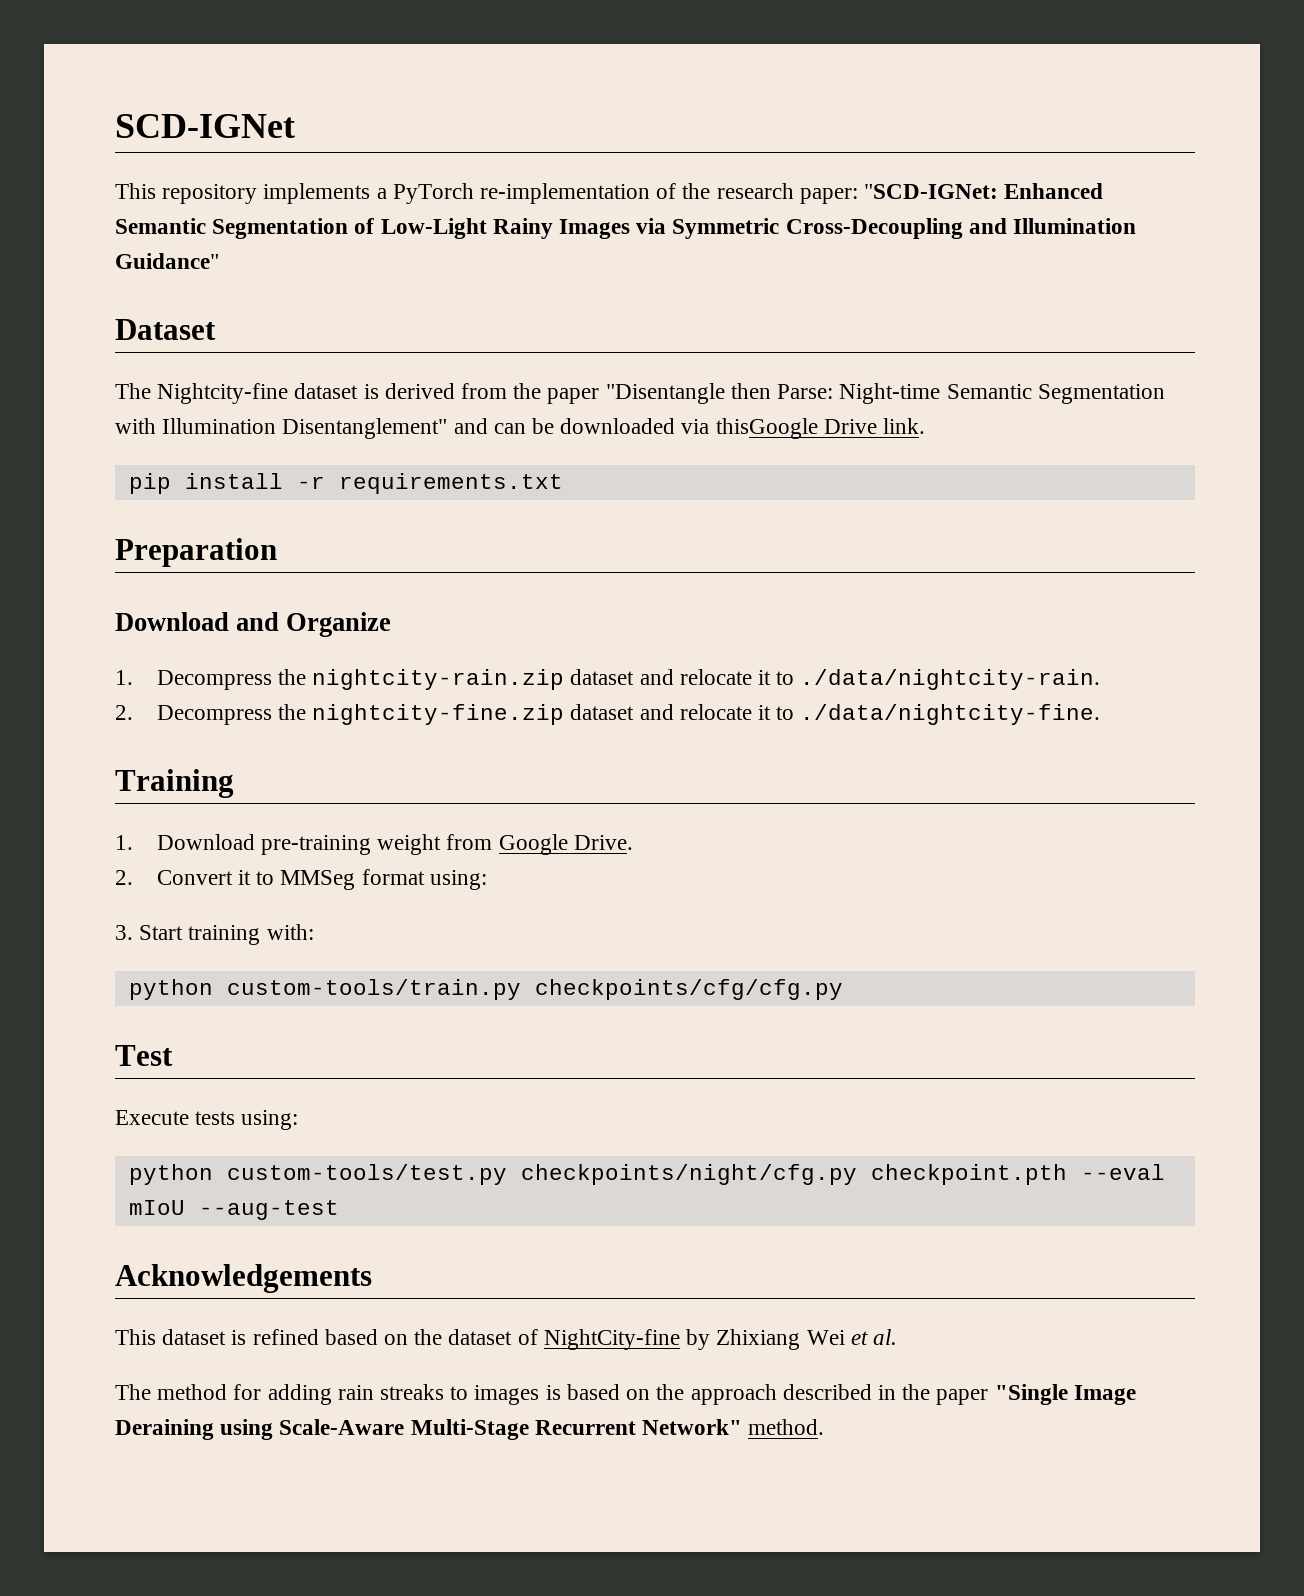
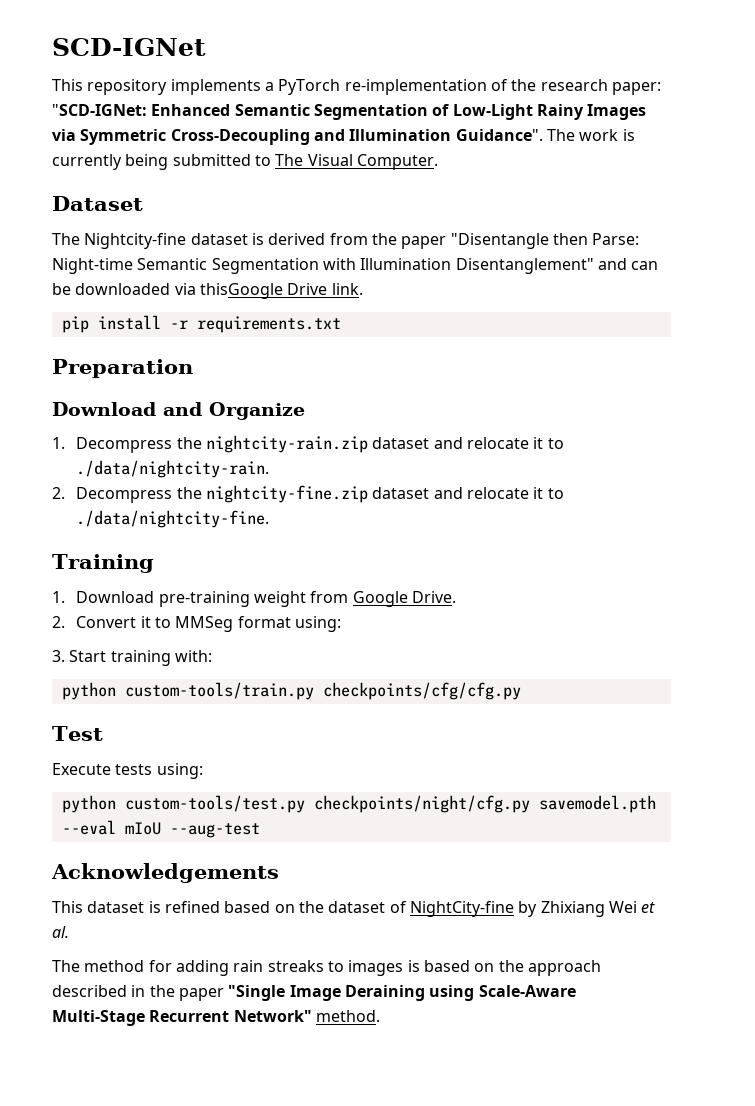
[115,253,219,269] Guidance" -> [455,129,635,141] [52,154,438,170] Guidance". The work is currently being submitted to The Visual Computer.
[870,1164,1067,1185] checkpoint.pth -> [538,795,656,813] savemodel.pth

